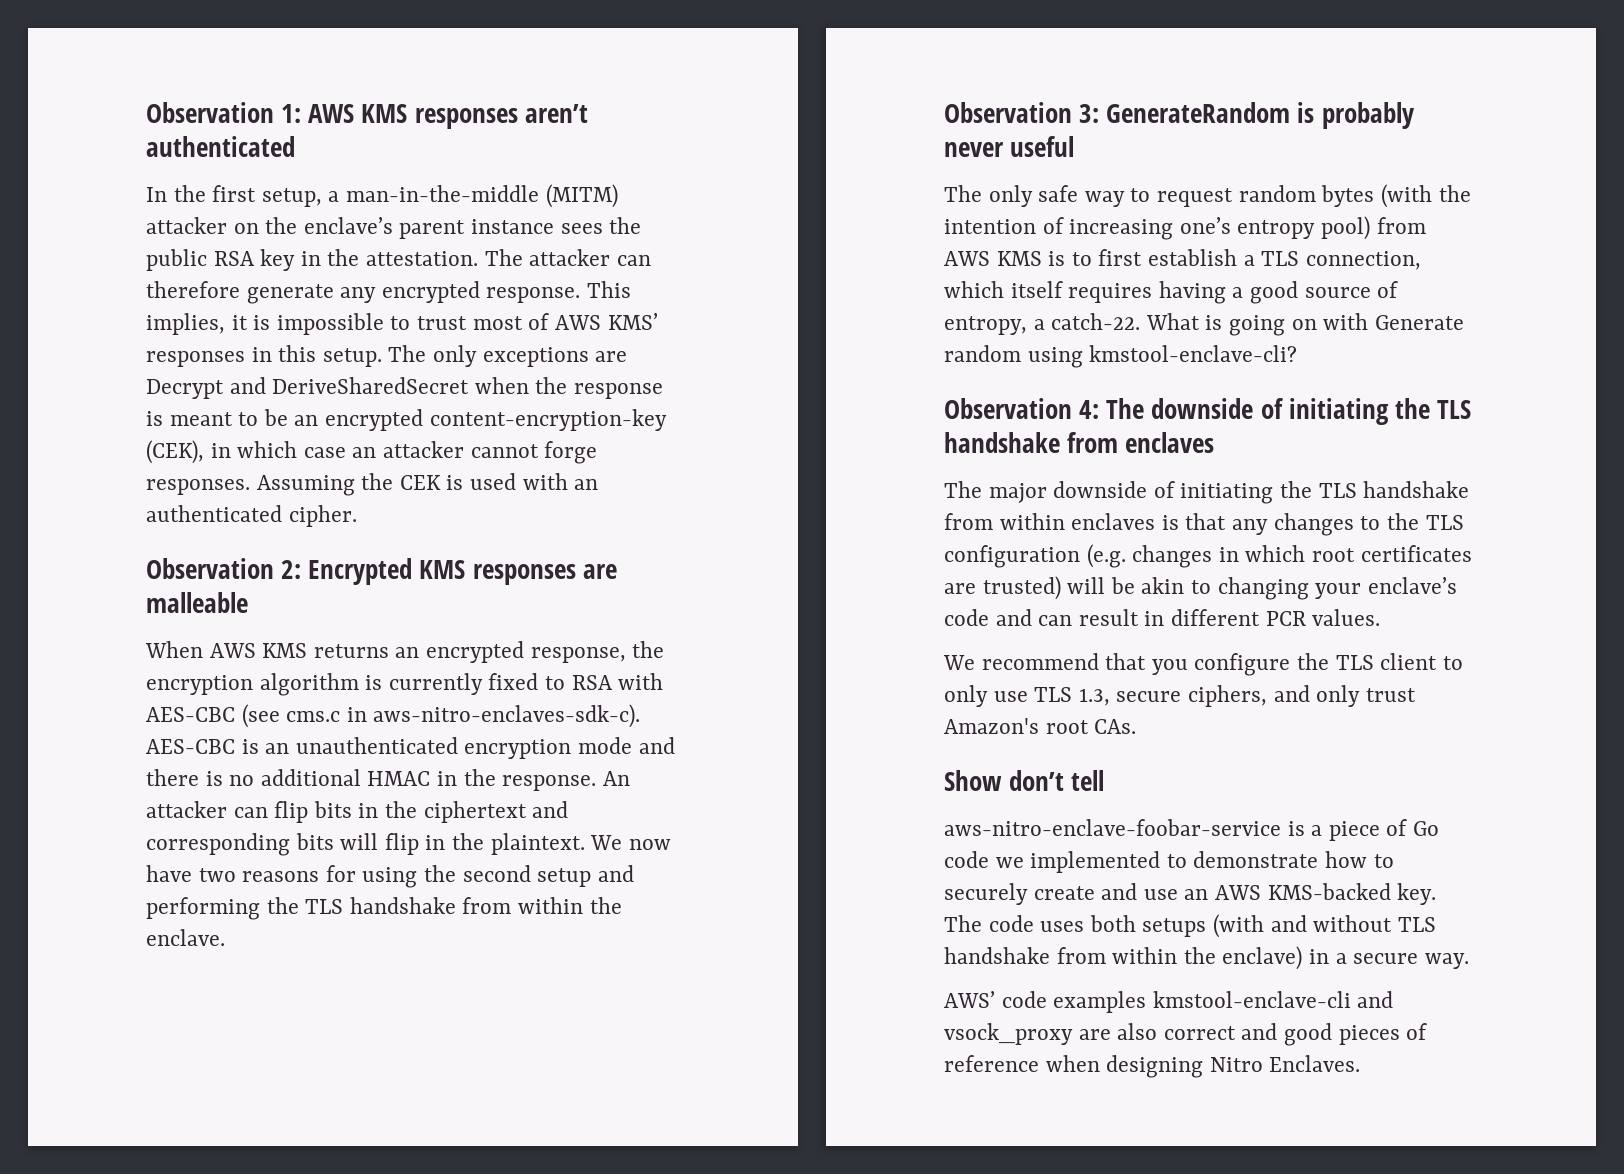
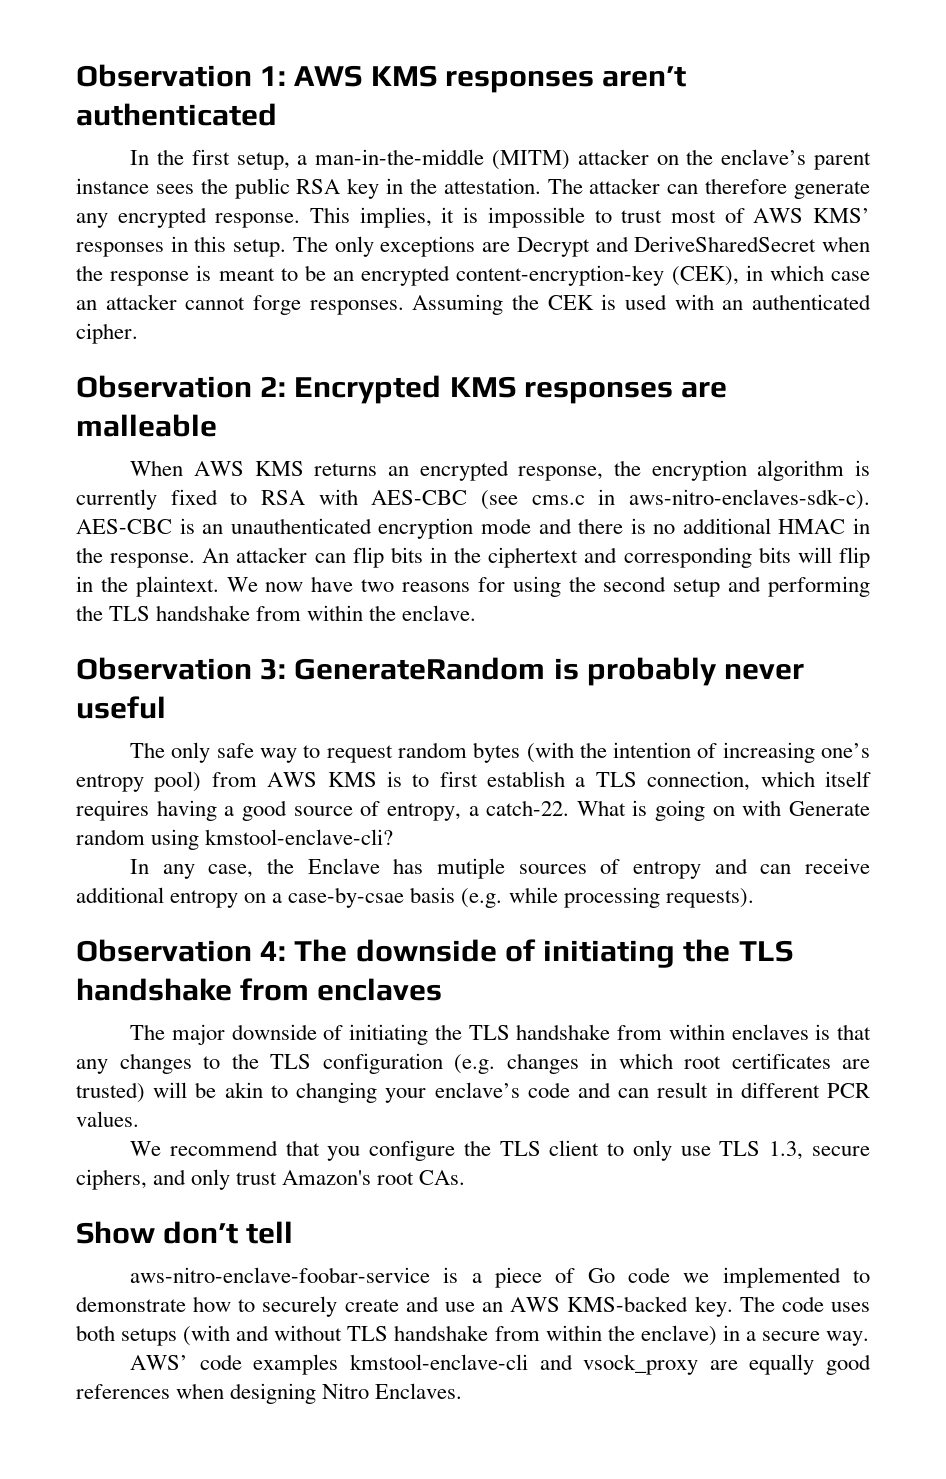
(1298, 353) none -> [130,858,870,879] [76,887,754,908] // In any case, the Enclave has mutiple sources of entropy and can receive additional entropy on a case-by-csae basis (e.g. while processing requests).
[1117,1023,1428,1046] [944,1055,1039,1072] also correct and good pieces of reference -> [749,1354,871,1375] [76,1384,170,1399] equally good references

